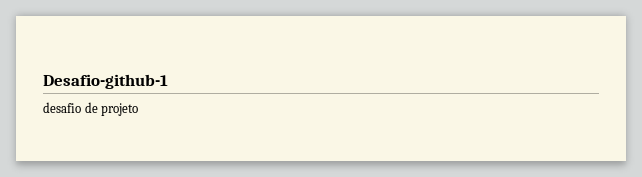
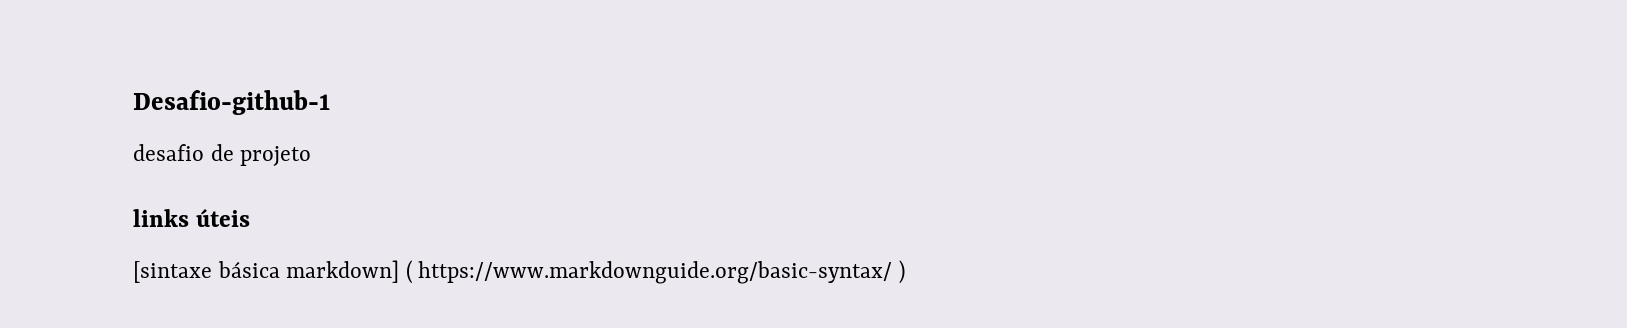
(139, 109) none -> [133,208,251,227] [133,260,906,284] // links úteis // [sintaxe básica markdown] ( https://www.markdownguide.org/basic-syntax/ )

